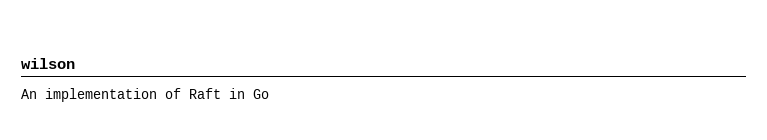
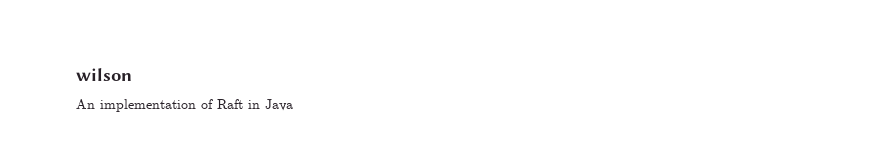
[253,89,269,99] Go -> [265,99,293,111] Java

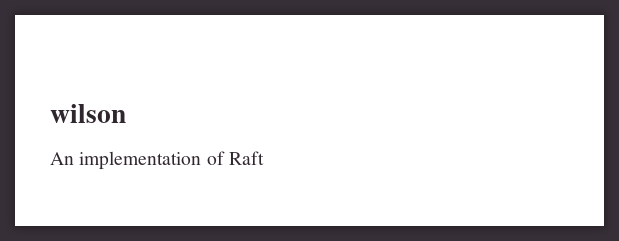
[248,99,293,111] in Java -> (264, 158) none

